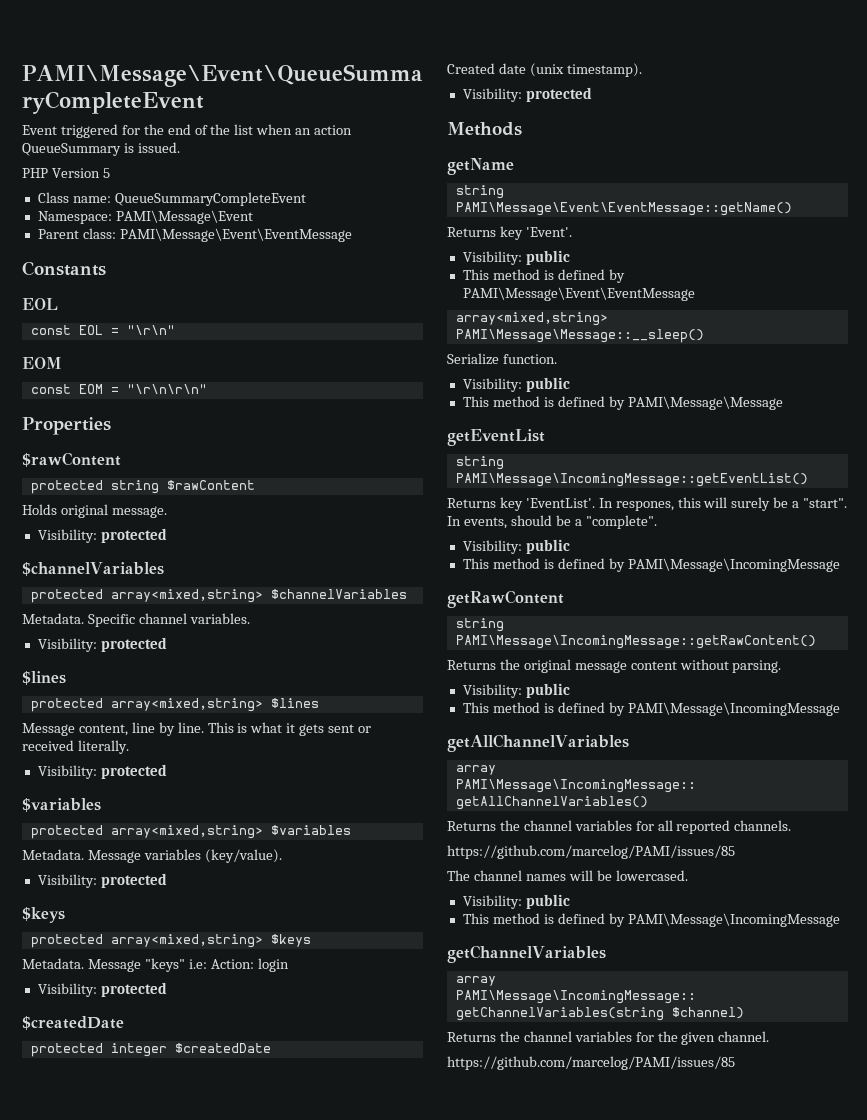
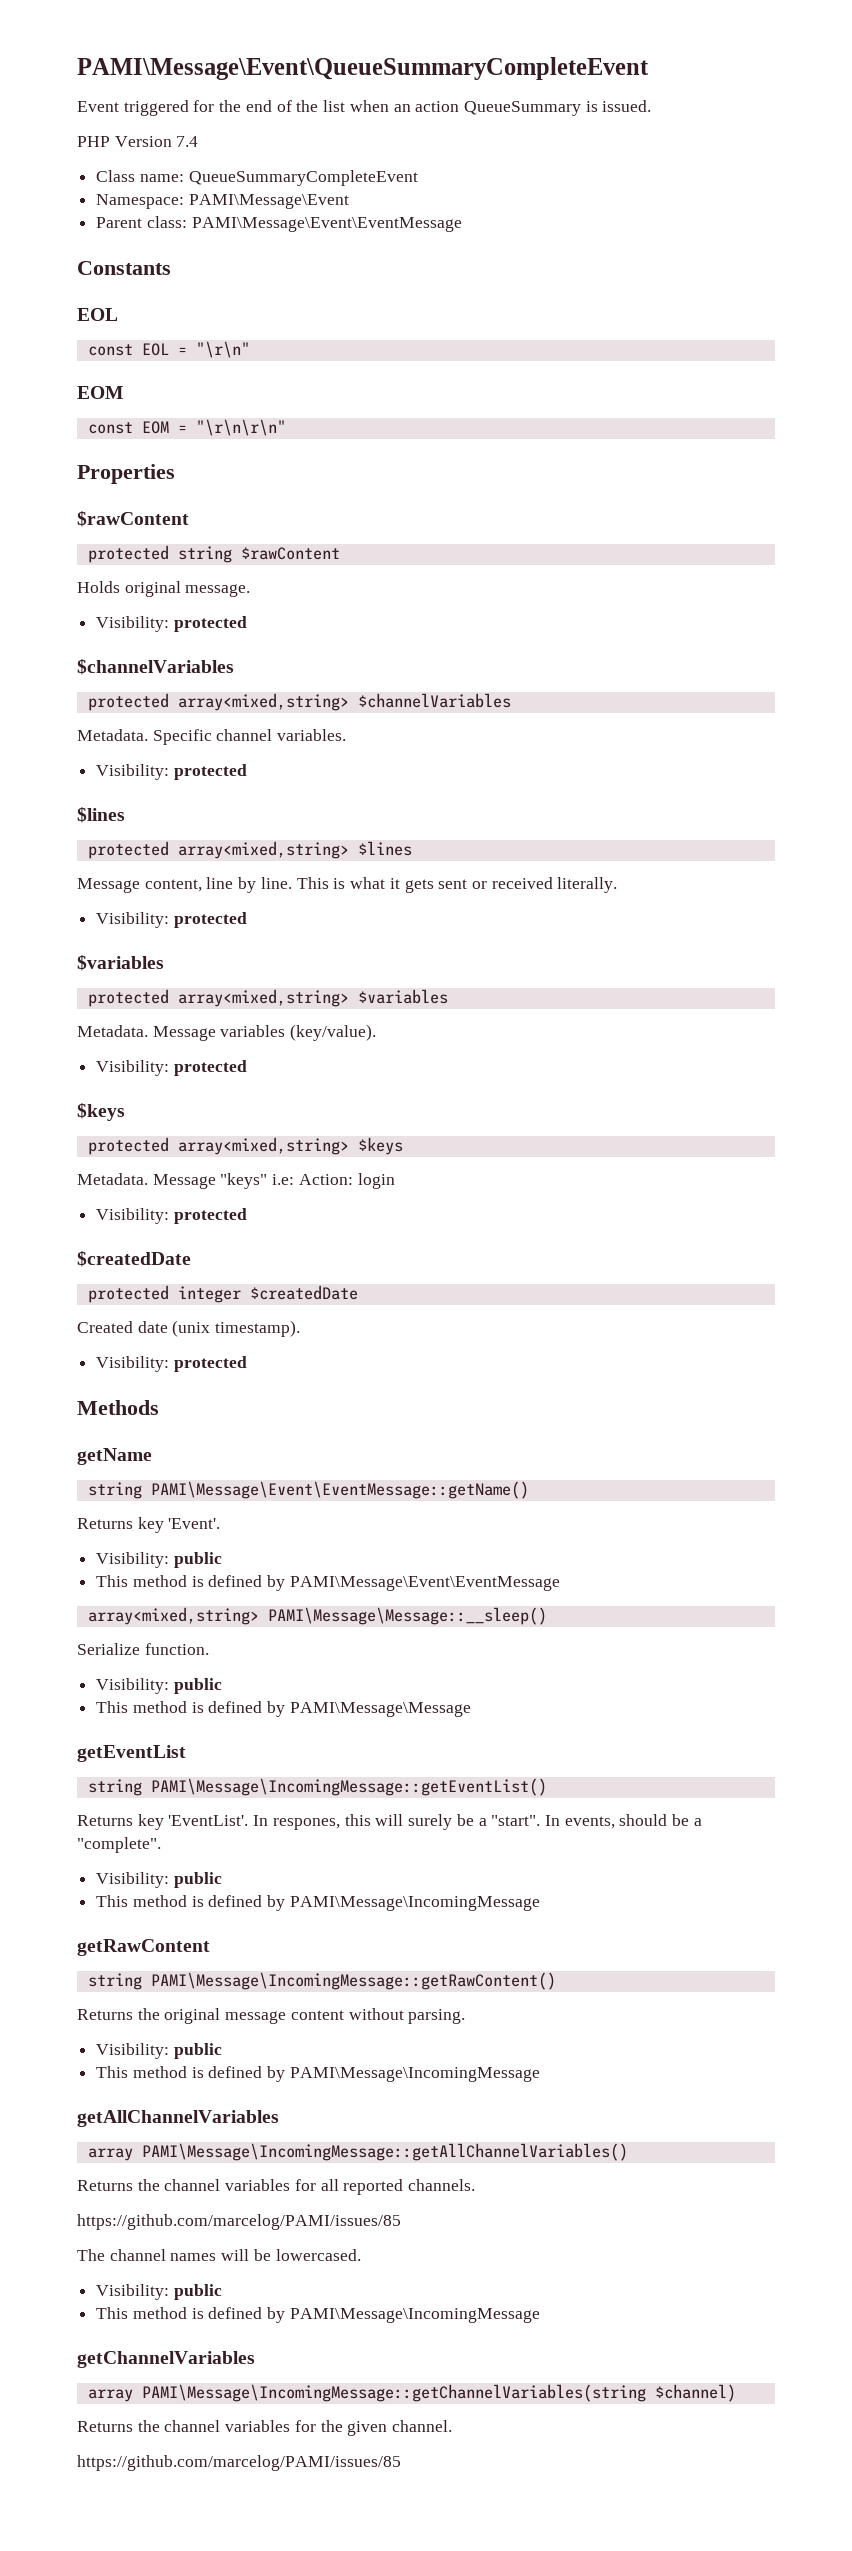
[102,168,110,178] 5 -> [176,136,199,147] 7.4

